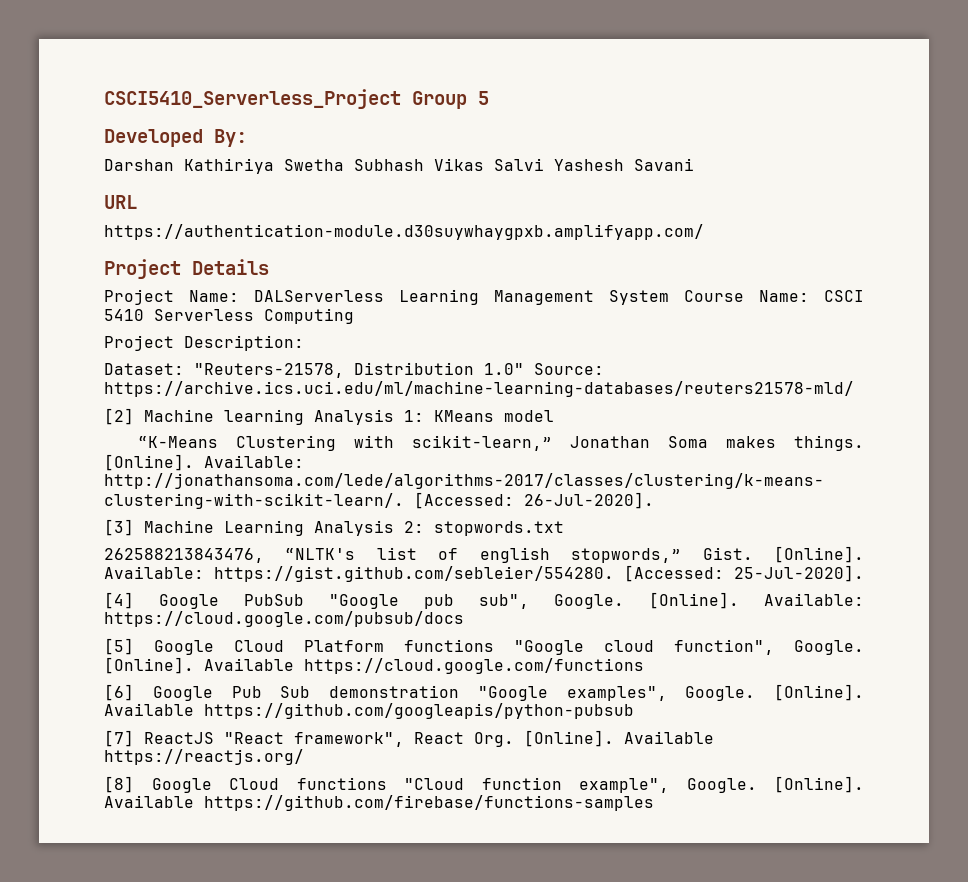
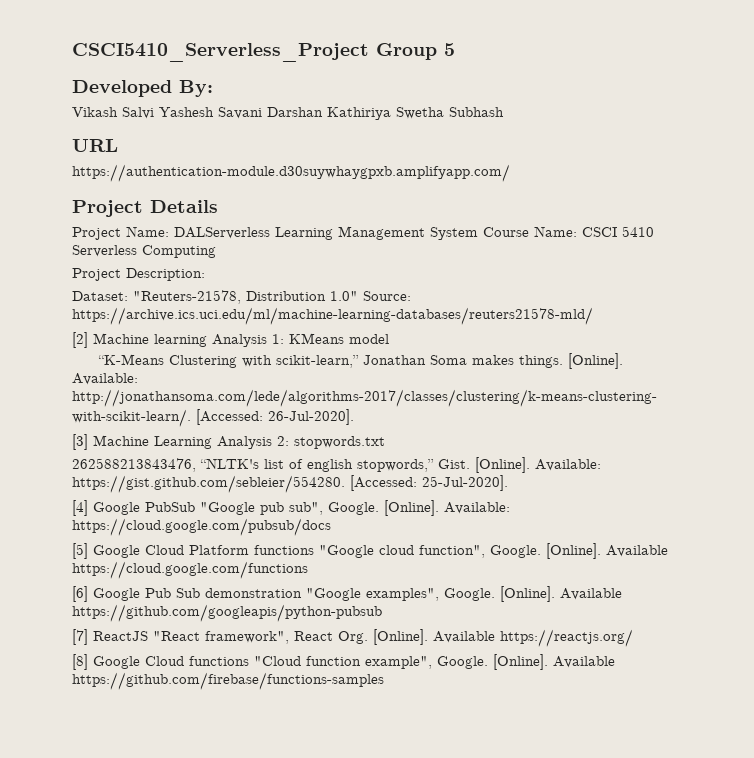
(247, 138) none -> [72,107,262,119] Vikash Salvi Yashesh Savani
[434,158,694,171] Vikas Salvi Yashesh Savani -> (504, 112) none

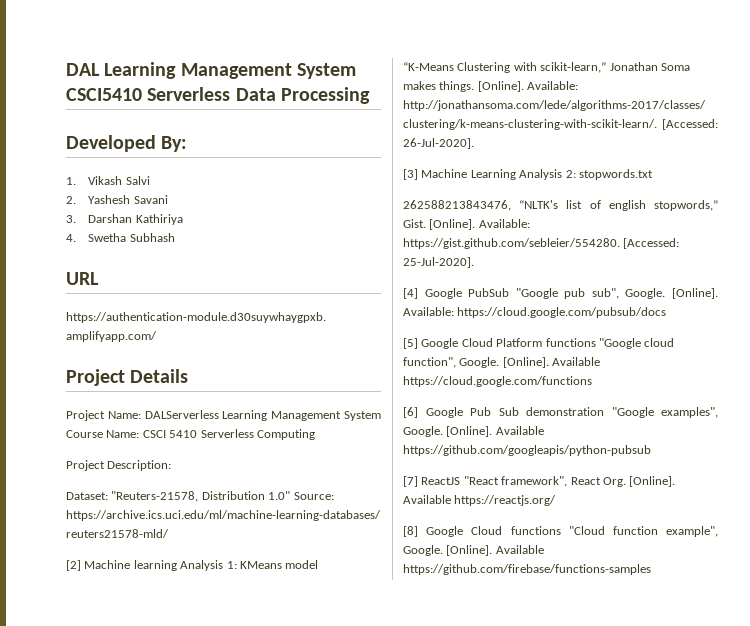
[72,43,455,62] CSCI5410_Serverless_Project Group 5 -> [66,62,356,79] [66,87,370,104] DAL Learning Management System CSCI5410 Serverless Data Processing
(213, 88) none -> [66,177,76,185] 1.
(154, 113) none -> [66,196,76,204] // 2.
(262, 113) none -> [66,215,76,223] // 3.
(391, 113) none -> [66,234,76,242] // 4.

